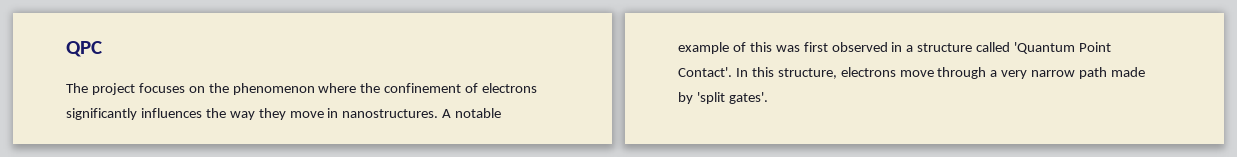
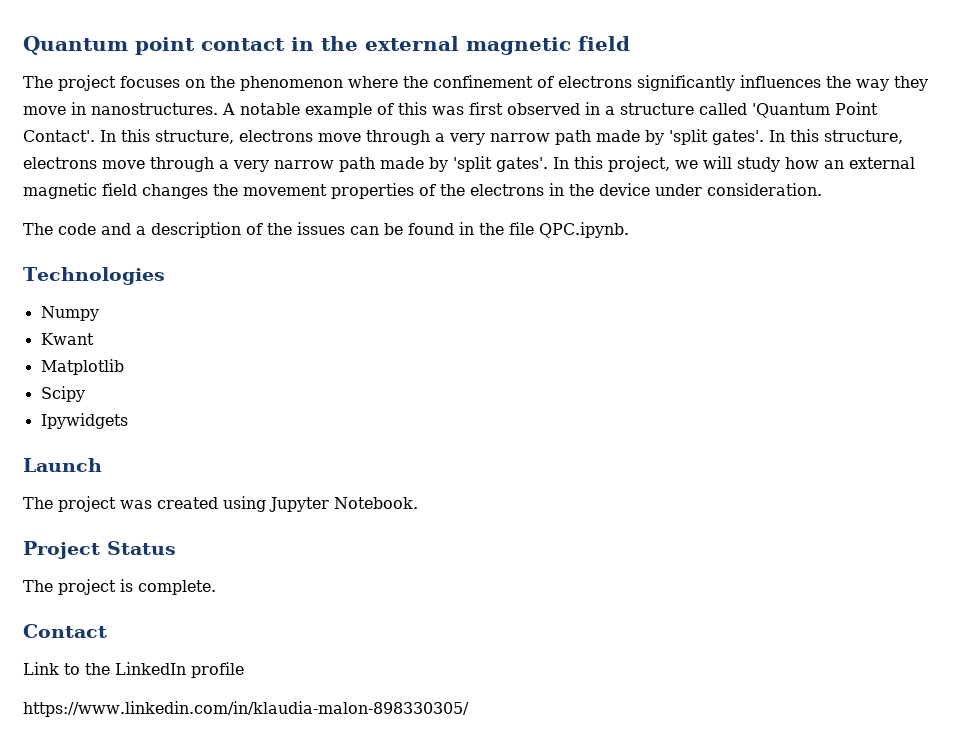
[66,41,102,57] QPC -> [23,36,630,55] Quantum point contact in the external magnetic field
(768, 98) none -> [769,129,903,144] [23,156,915,172] [23,183,822,199] [23,222,629,238] [23,267,165,285] [40,306,99,321] [40,333,94,345] [40,359,124,375] [40,386,85,402] [40,413,128,429] [23,458,102,472] [23,496,418,512] [23,541,176,559] [23,579,216,595] [23,624,107,638] [23,662,244,678] [23,701,469,717] In this structure, electrons move through a very narrow path made by 'split gates'. In this project, we will study how an external magnetic field changes the movement properties of the electrons in the device under consideration. // The code and a description of the issues can be found in the file QPC.ipynb. // Technologies // Numpy // Kwant // Matplotlib // Scipy // Ipywidgets // Launch // The project was created using Jupyter Notebook. // Project Status // The project is complete. // Contact // Link to the LinkedIn profile // https://www.linkedin.com/in/klaudia-malon-898330305/

